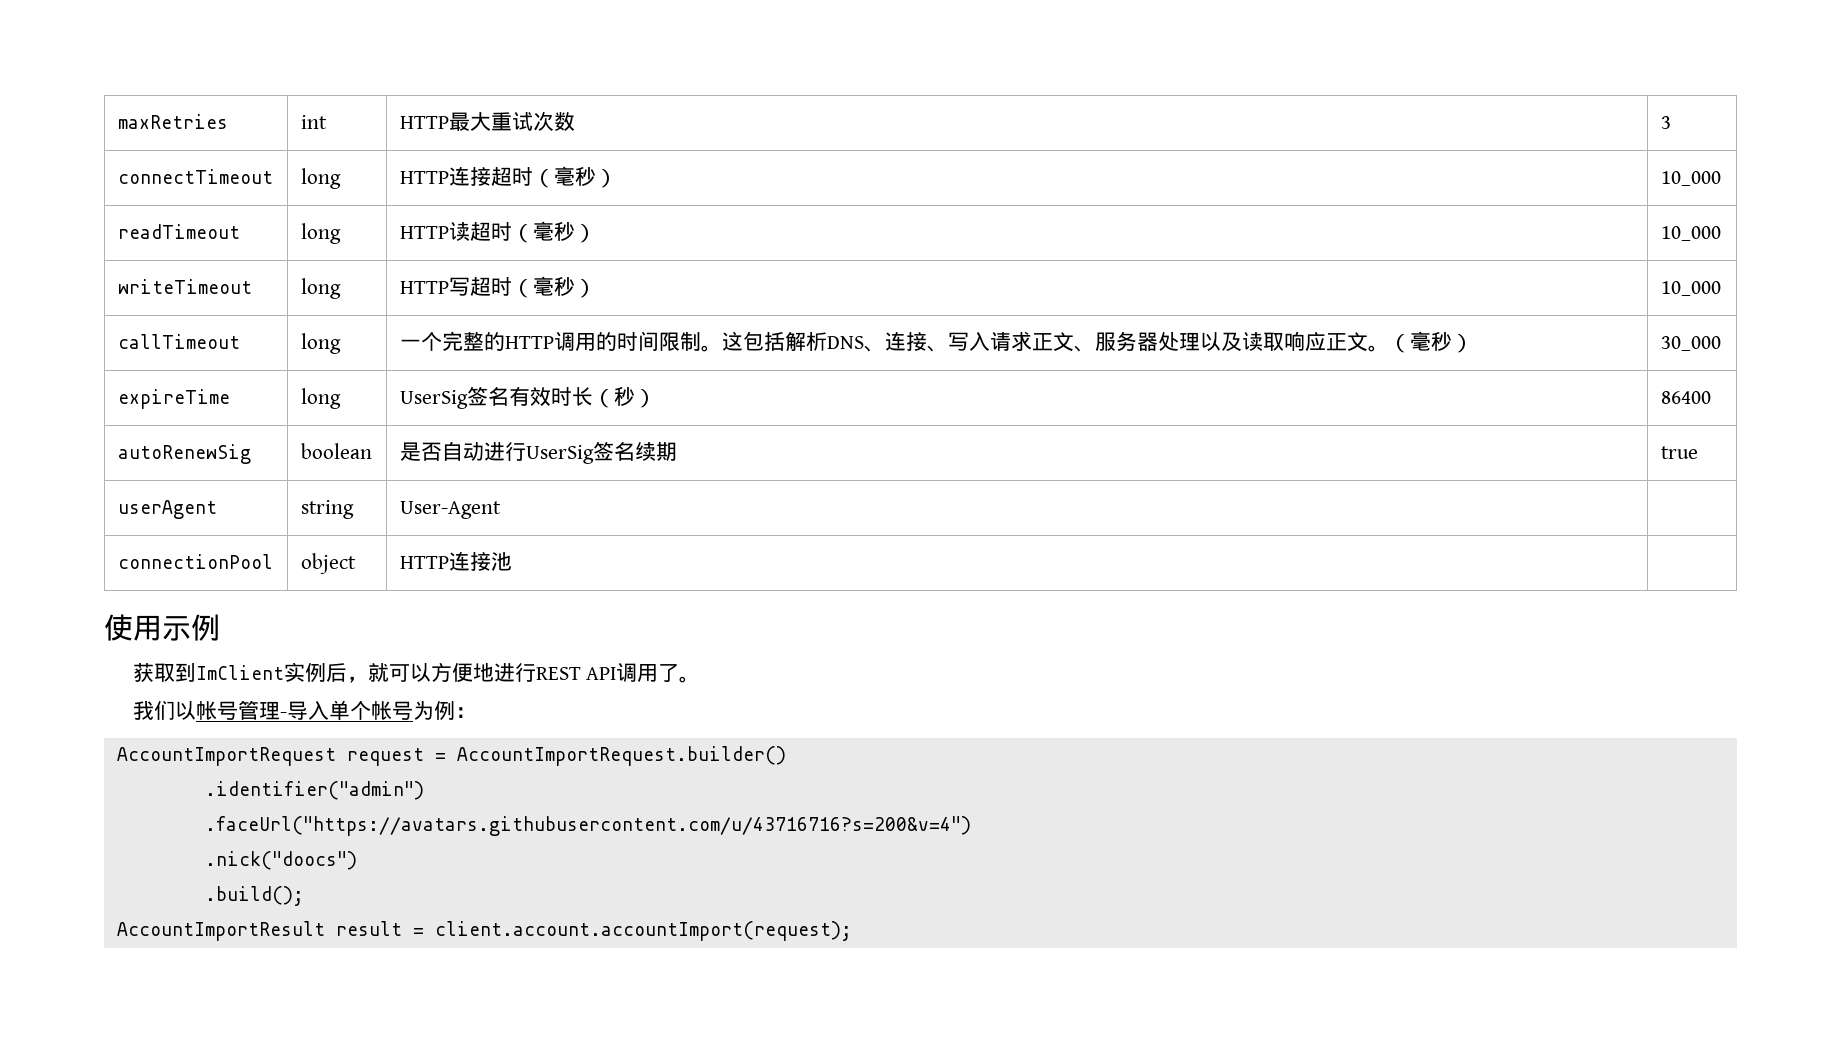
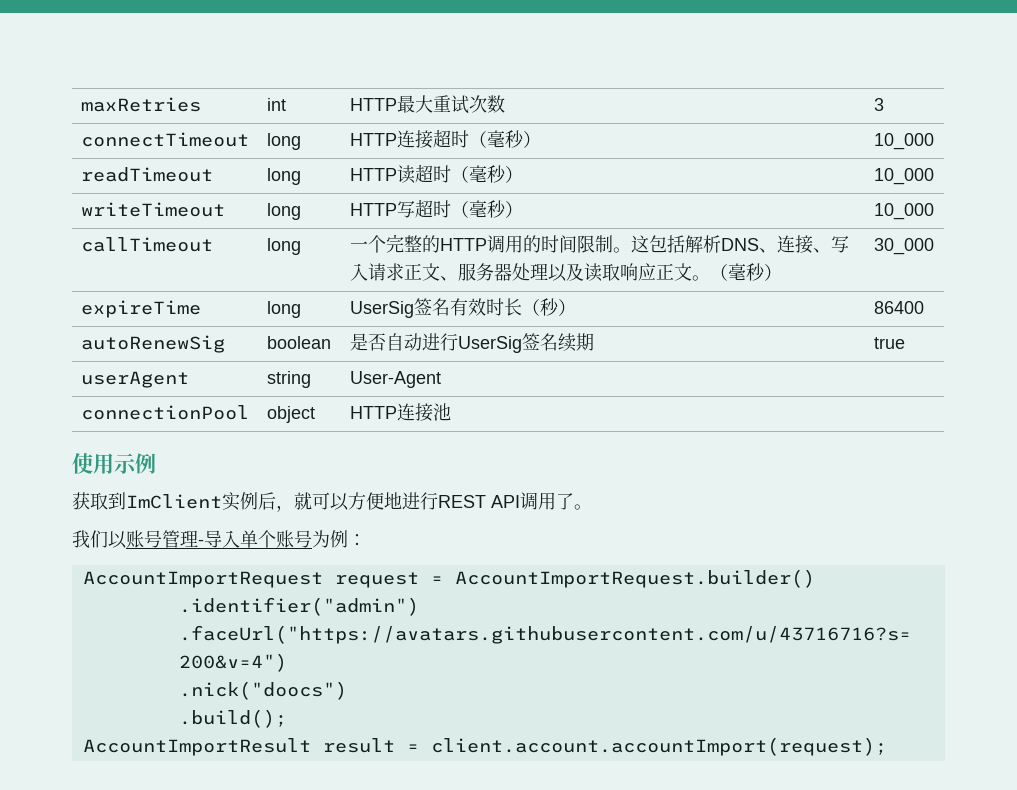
[195,701,217,720] 帐 -> [126,530,144,548] 账
[370,701,392,720] 帐 -> [276,530,294,548] 账

